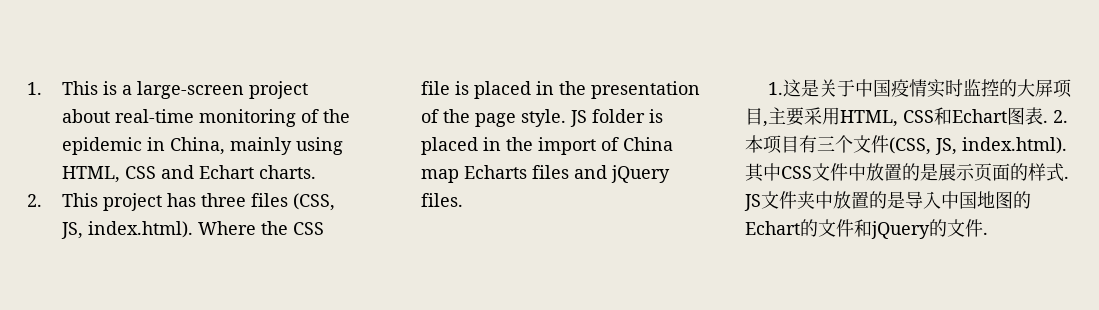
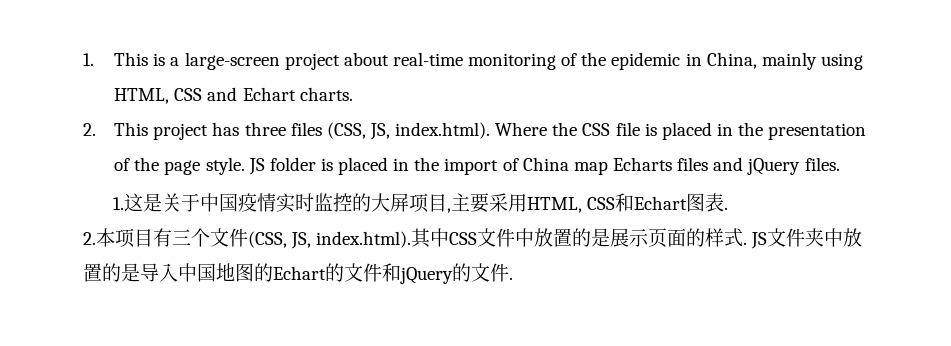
(1048, 121) none -> (729, 208) //

